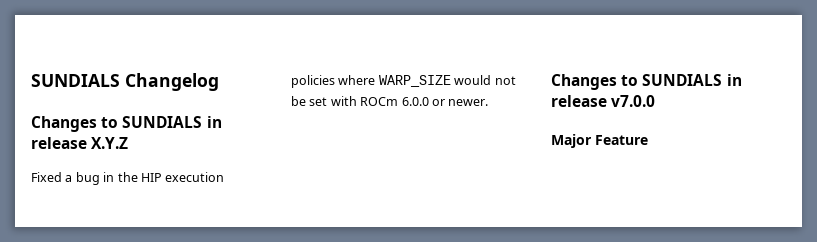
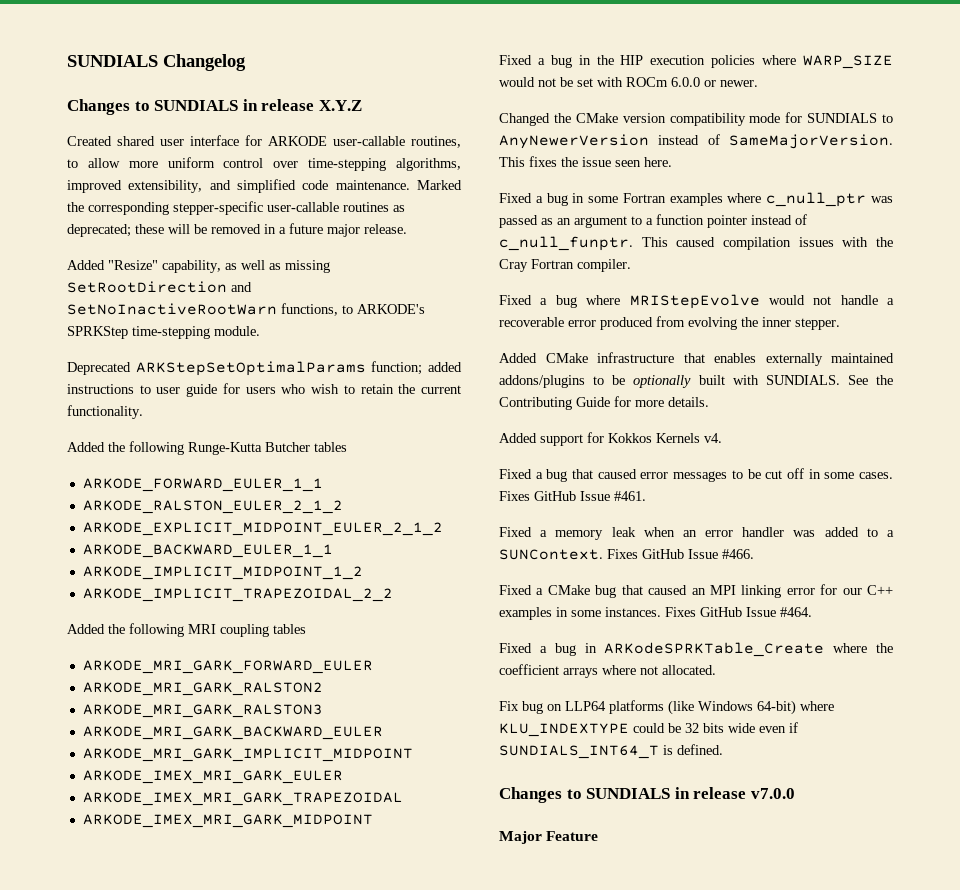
(129, 143) none -> [67,135,461,148] [67,157,461,171] [67,179,462,193] [67,201,405,215] [67,223,407,237] [67,260,330,273] [67,281,252,293] [67,303,425,316] [67,326,260,339] [67,361,463,376] [67,383,462,397] [67,405,143,419] [67,441,347,455] [82,478,323,492] [82,500,343,514] [82,522,443,536] [82,544,333,558] [82,566,363,580] [82,588,393,602] [67,623,306,637] [82,660,373,674] [82,682,323,696] [82,704,323,718] [82,726,383,740] [82,748,413,762] [82,770,343,784] [82,792,403,806] [82,814,373,828] // Created shared user interface for ARKODE user-callable routines, to allow more uniform control over time-stepping algorithms, improved extensibility, and simplified code maintenance. Marked the corresponding stepper-specific user-callable routines as deprecated; these will be removed in a future major release. // Added "Resize" capability, as well as missing SetRootDirection and SetNoInactiveRootWarn functions, to ARKODE's SPRKStep time-stepping module. // Deprecated ARKStepSetOptimalParams function; added instructions to user guide for users who wish to retain the current functionality. // Added the following Runge-Kutta Butcher tables // ARKODE_FORWARD_EULER_1_1 // ARKODE_RALSTON_EULER_2_1_2 // ARKODE_EXPLICIT_MIDPOINT_EULER_2_1_2 // ARKODE_BACKWARD_EULER_1_1 // ARKODE_IMPLICIT_MIDPOINT_1_2 // ARKODE_IMPLICIT_TRAPEZOIDAL_2_2 // Added the following MRI coupling tables // ARKODE_MRI_GARK_FORWARD_EULER // ARKODE_MRI_GARK_RALSTON2 // ARKODE_MRI_GARK_RALSTON3 // ARKODE_MRI_GARK_BACKWARD_EULER // ARKODE_MRI_GARK_IMPLICIT_MIDPOINT // ARKODE_IMEX_MRI_GARK_EULER // ARKODE_IMEX_MRI_GARK_TRAPEZOIDAL // ARKODE_IMEX_MRI_GARK_MIDPOINT
(489, 102) none -> [499,112,893,126] [499,134,893,149] [499,156,672,167] [499,192,893,207] [499,214,807,228] [499,236,893,251] [499,259,631,272] [499,294,894,309] [499,316,840,330] [499,352,894,366] [499,375,893,388] [499,396,709,410] [499,432,722,446] [499,468,893,482] [499,491,646,501] [499,527,894,540] [499,549,754,560] [499,584,893,598] [499,607,812,620] [499,642,893,657] [499,664,716,678] [499,700,834,715] [499,722,798,737] [499,744,723,759] // Changed the CMake version compatibility mode for SUNDIALS to AnyNewerVersion instead of SameMajorVersion. This fixes the issue seen here. // Fixed a bug in some Fortran examples where c_null_ptr was passed as an argument to a function pointer instead of c_null_funptr. This caused compilation issues with the Cray Fortran compiler. // Fixed a bug where MRIStepEvolve would not handle a recoverable error produced from evolving the inner stepper. // Added CMake infrastructure that enables externally maintained addons/plugins to be optionally built with SUNDIALS. See the Contributing Guide for more details. // Added support for Kokkos Kernels v4. // Fixed a bug that caused error messages to be cut off in some cases. Fixes GitHub Issue #461. // Fixed a memory leak when an error handler was added to a SUNContext. Fixes GitHub Issue #466. // Fixed a CMake bug that caused an MPI linking error for our C++ examples in some instances. Fixes GitHub Issue #464. // Fixed a bug in ARKodeSPRKTable_Create where the coefficient arrays where not allocated. // Fix bug on LLP64 platforms (like Windows 64-bit) where KLU_INDEXTYPE could be 32 bits wide even if SUNDIALS_INT64_T is defined.

